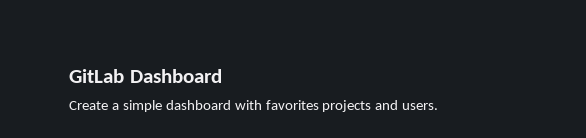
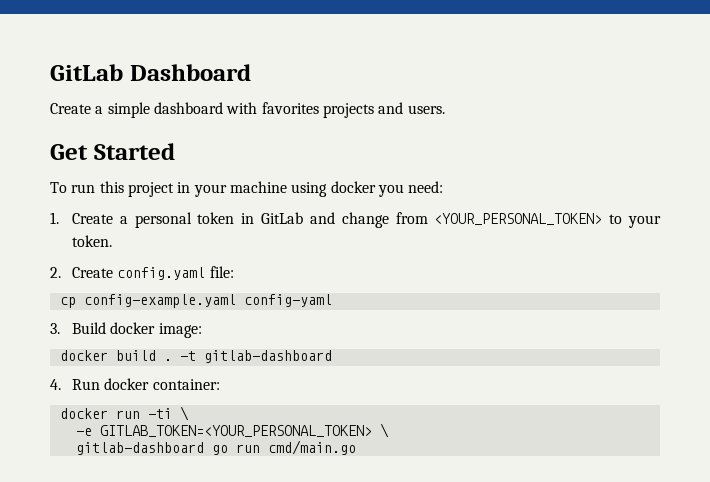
(439, 106) none -> [50,143,175,160] [50,181,444,197] [50,212,662,228] [71,235,112,247] [50,266,234,280] [59,294,332,308] [50,322,202,338] [59,350,332,363] [50,378,220,390] [59,406,189,421] [75,423,389,438] [75,440,356,455] // Get Started // To run this project in your machine using docker you need: // 1. Create a personal token in GitLab and change from <YOUR_PERSONAL_TOKEN> to your token. // 2. Create config.yaml file: // cp config-example.yaml config-yaml // 3. Build docker image: // docker build . -t gitlab-dashboard // 4. Run docker container: // docker run -ti \ // -e GITLAB_TOKEN=<YOUR_PERSONAL_TOKEN> \ // gitlab-dashboard go run cmd/main.go

